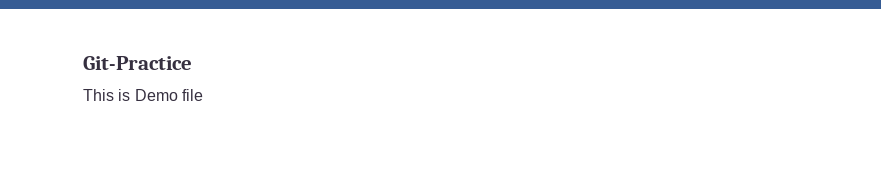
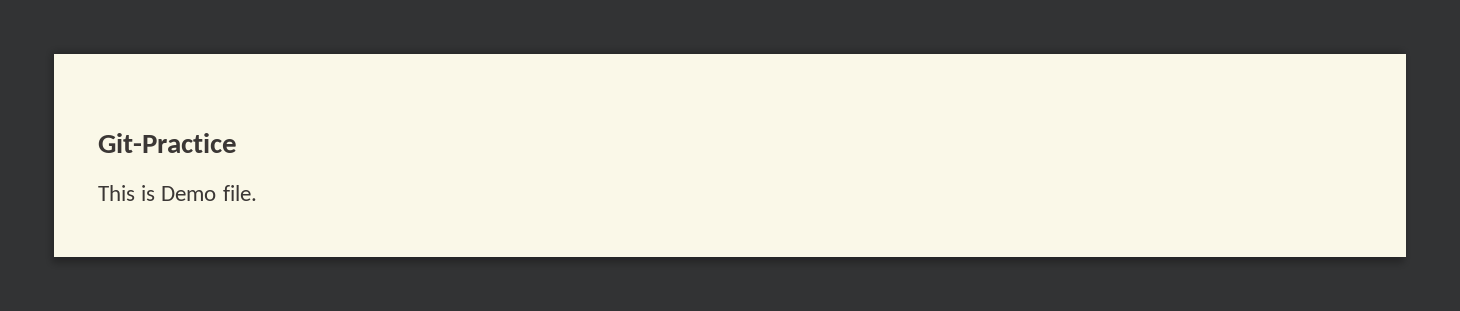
[181,89,203,101] file -> [222,185,257,201] file.

